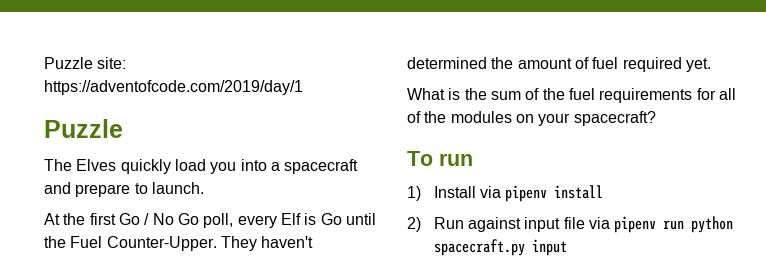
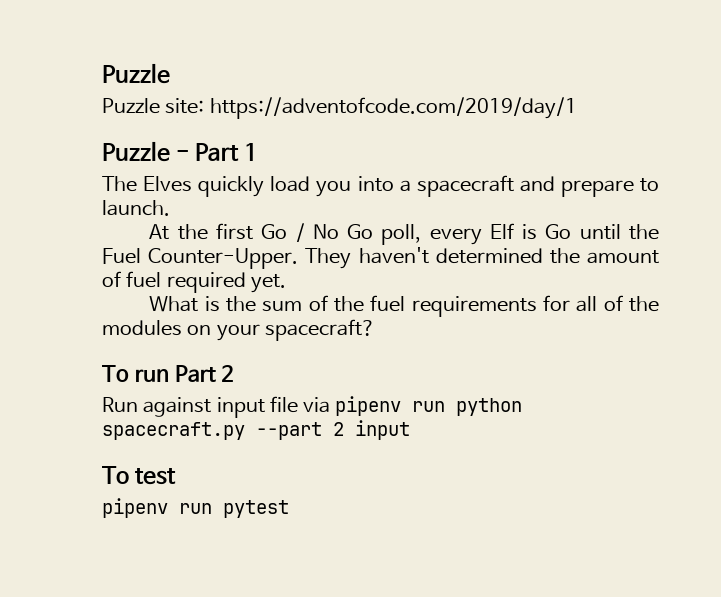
[44,57,93,69] Puzzle -> [102,63,170,84] [102,98,160,114] Puzzle // Puzzle
(123, 128) none -> [176,143,258,161] - Part 1
[407,185,604,202] [407,217,421,232] // 1) Install via pipenv install // 2) -> [174,365,235,382] Part 2 //
[531,239,567,256] input -> [256,420,410,440] [102,466,177,485] [102,498,289,518] --part 2 input // To test // pipenv run pytest

